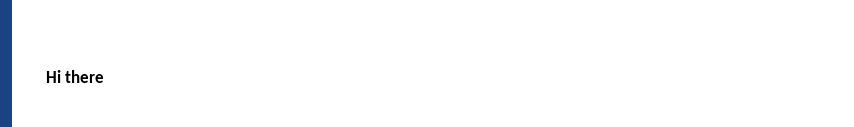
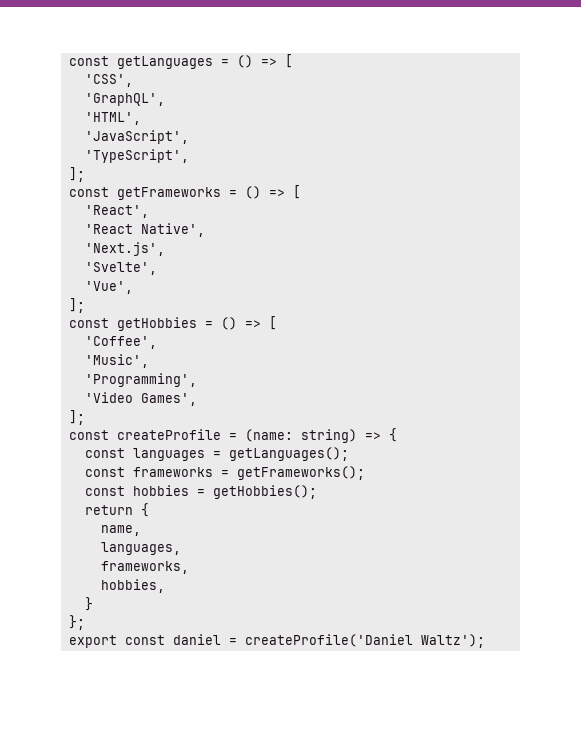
[46,70,105,83] Hi there -> [68,54,293,69] [84,74,133,87] [84,93,165,106] [84,112,141,125] [84,130,189,144] [84,149,189,163] [68,167,85,182] [68,185,301,200] [84,205,149,218] [84,223,205,237] [84,242,165,256] [84,262,157,275] [84,281,133,294] [68,298,85,313] [68,316,277,331] [84,336,157,349] [84,354,149,368] [84,373,197,387] [84,392,197,406] [68,410,85,425] [68,428,397,443] [84,447,349,461] [84,466,365,480] [84,485,317,499] [84,503,149,517] [100,525,141,536] [100,542,181,555] [100,561,189,574] [100,579,165,593] [84,597,93,611] [68,615,85,630] [68,634,485,648] const getLanguages = () => [ // 'CSS', // 'GraphQL', // 'HTML', // 'JavaScript', // 'TypeScript', // ]; // const getFrameworks = () => [ // 'React', // 'React Native', // 'Next.js', // 'Svelte', // 'Vue', // ]; // const getHobbies = () => [ // 'Coffee', // 'Music', // 'Programming', // 'Video Games', // ]; // const createProfile = (name: string) => { // const languages = getLanguages(); // const frameworks = getFrameworks(); // const hobbies = getHobbies(); // return { // name, // languages, // frameworks, // hobbies, // } // }; // export const daniel = createProfile('Daniel Waltz');

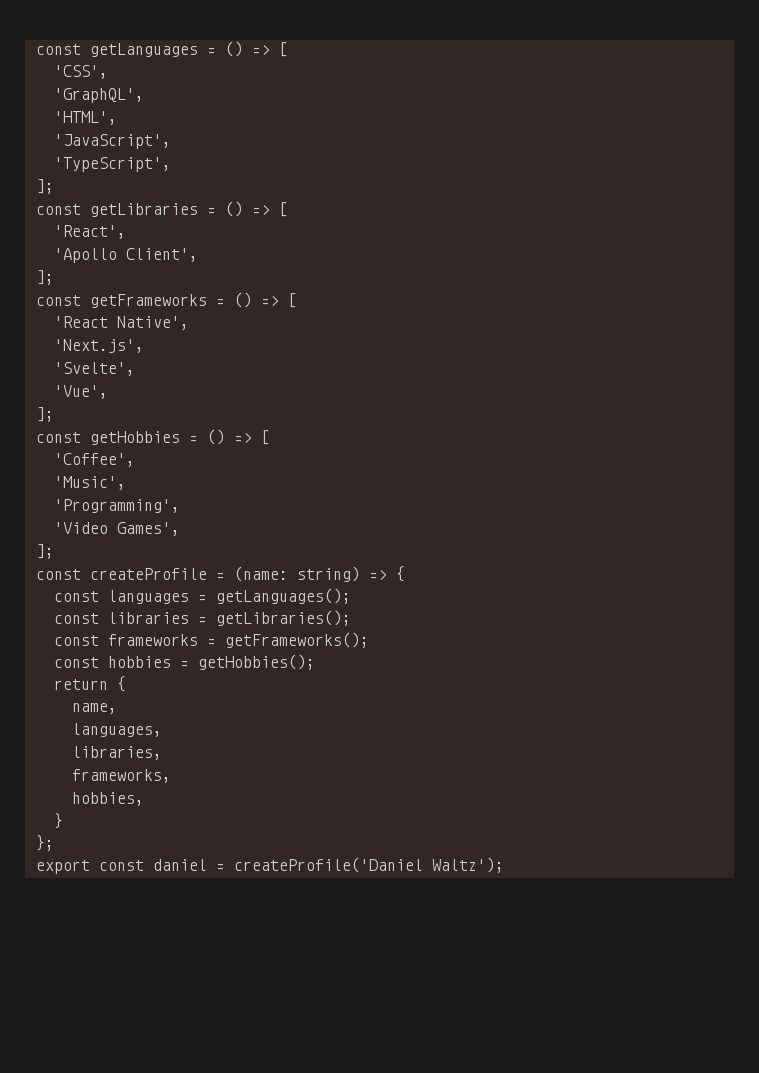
[116,187,221,200] getFrameworks -> [90,203,199,217] getLibraries
(149, 211) none -> [54,248,199,263] [36,270,55,285] [36,292,298,308] // 'Apollo Client', // ]; // const getFrameworks = () => [
(349, 454) none -> [54,610,352,626] // const libraries = getLibraries();
(181, 548) none -> [72,746,163,760] // libraries,

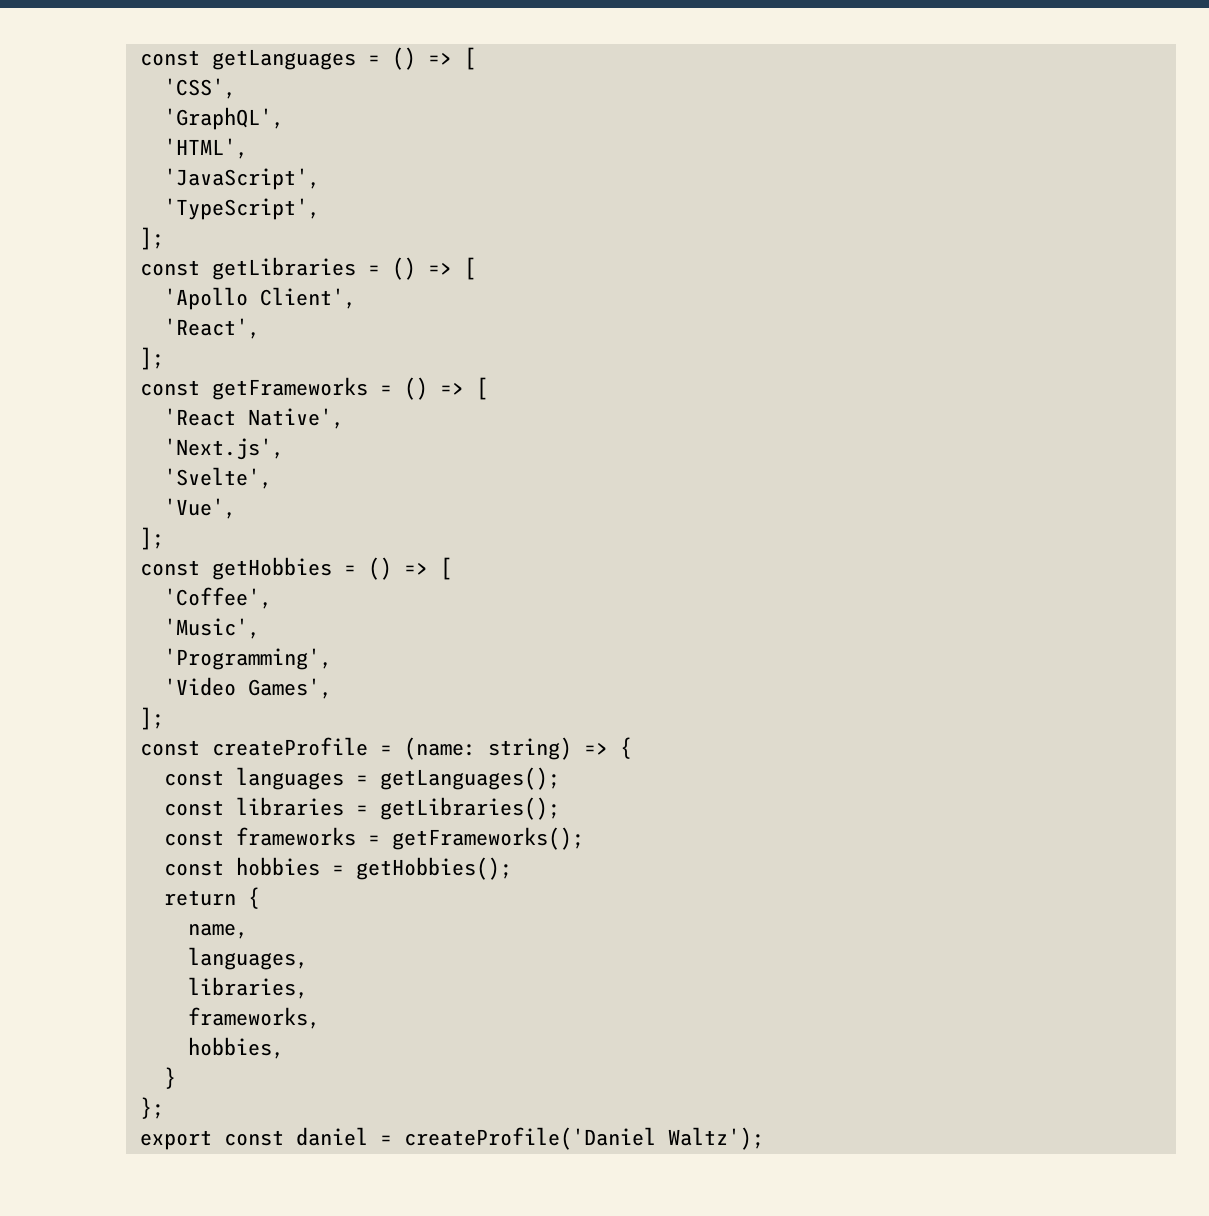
[54,225,127,239] // 'React', -> (476, 268) none
(199, 255) none -> [163,318,260,339] // 'React',

